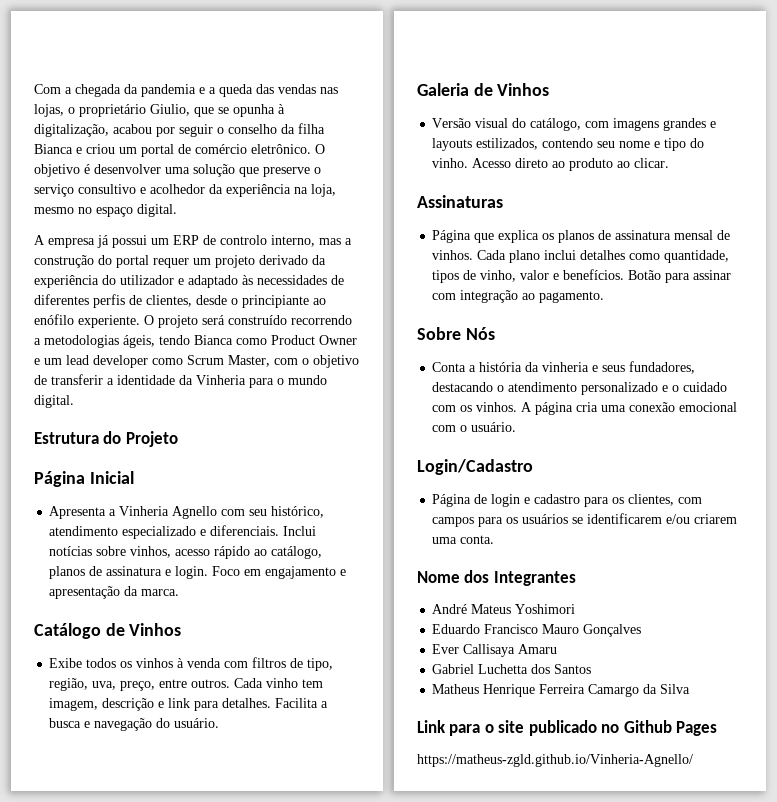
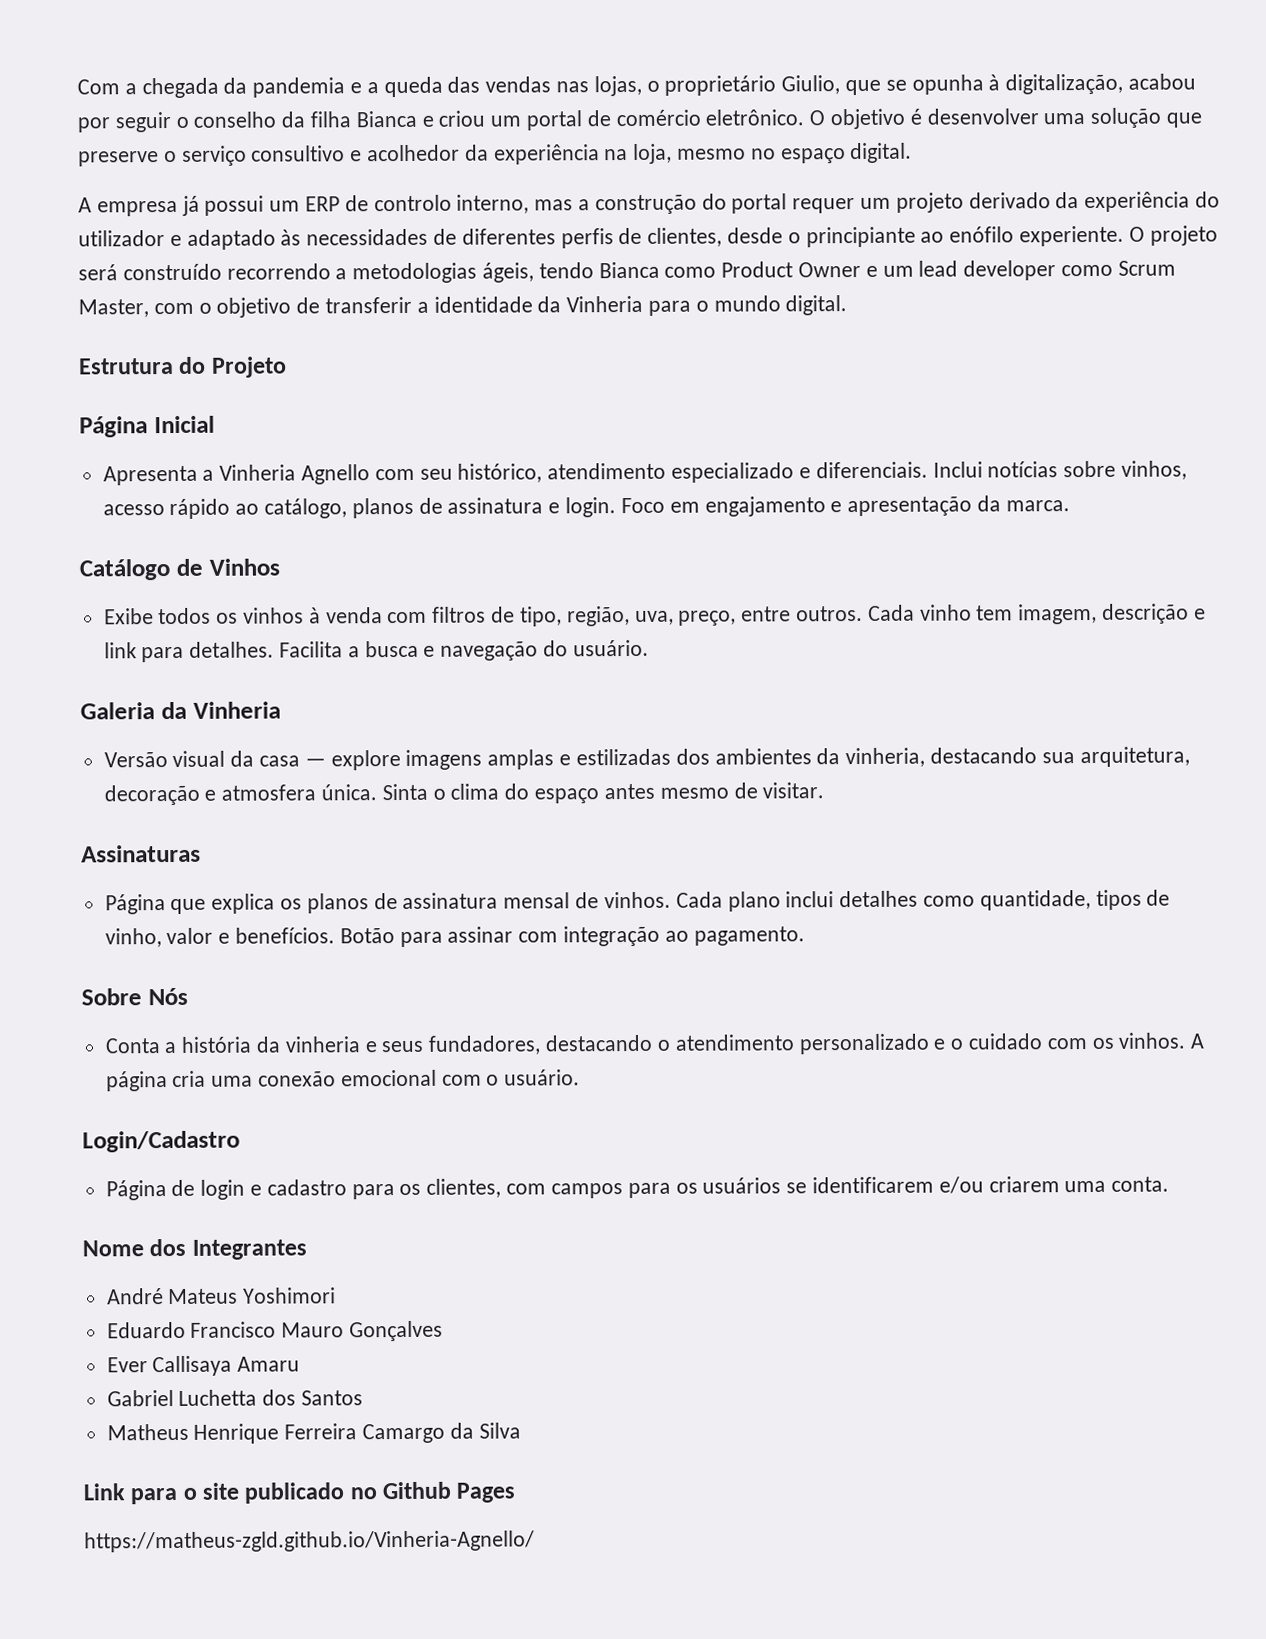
[473,83,550,96] de Vinhos -> [160,701,281,720] da Vinheria
[512,118,717,131] [432,138,705,151] [432,158,670,171] do catálogo, com imagens grandes e layouts estilizados, contendo seu nome e tipo do vinho. Acesso direto ao produto ao clicar. -> [230,746,1190,771] [103,782,825,806] da casa — explore imagens amplas e estilizadas dos ambientes da vinheria, destacando sua arquitetura, decoração e atmosfera única. Sinta o clima do espaço antes mesmo de visitar.

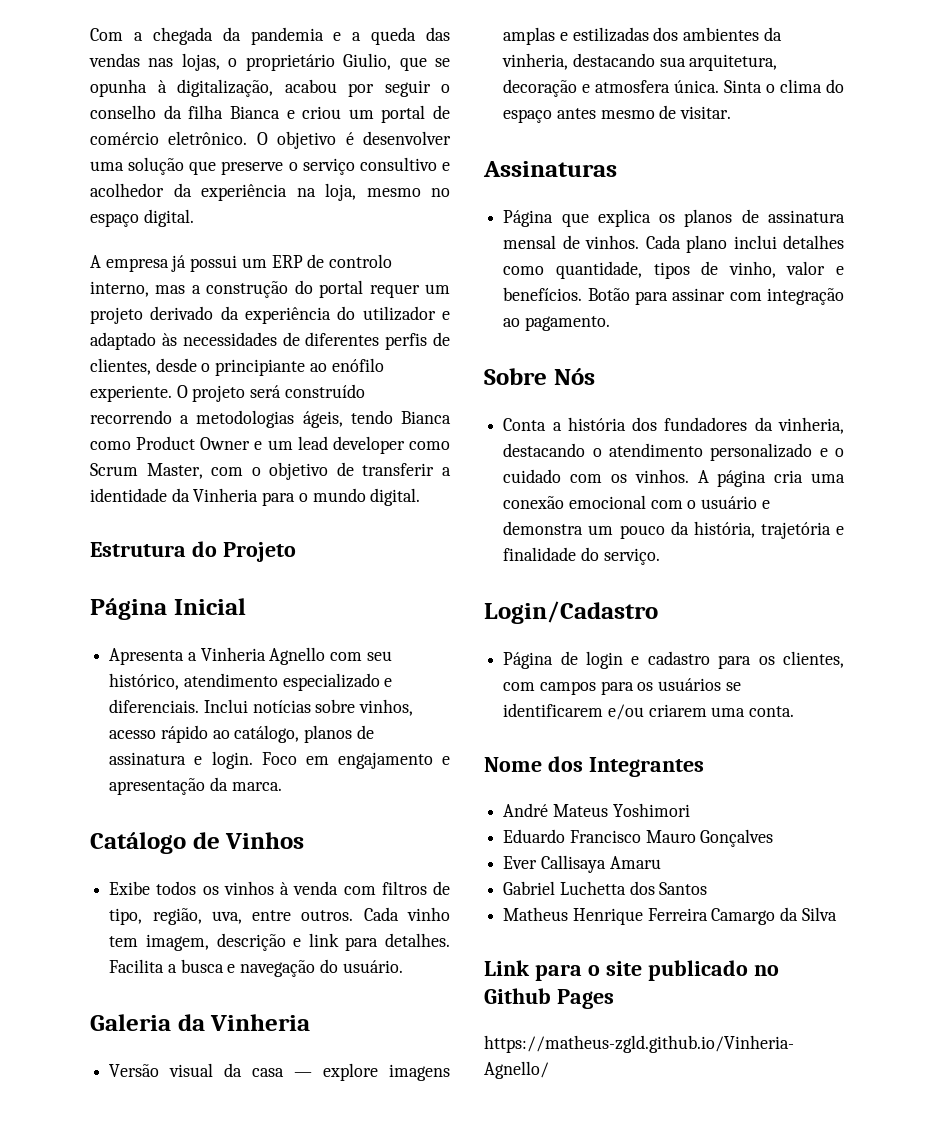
[678,610,737,626] preço, -> (242, 917) none
[256,1035,542,1055] da vinheria e seus fundadores, -> [632,417,844,434] dos fundadores da vinheria,
[504,1069,581,1086] usuário. -> [701,496,770,509] [503,521,844,539] [503,547,660,565] usuário e demonstra um pouco da história, trajetória e finalidade do serviço.

